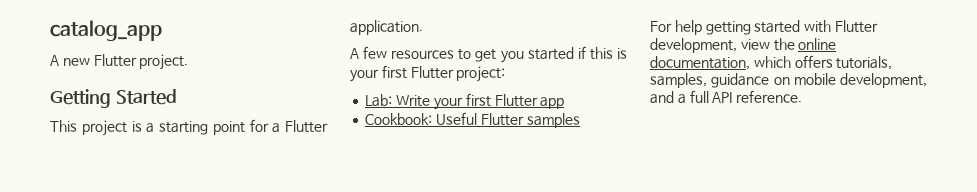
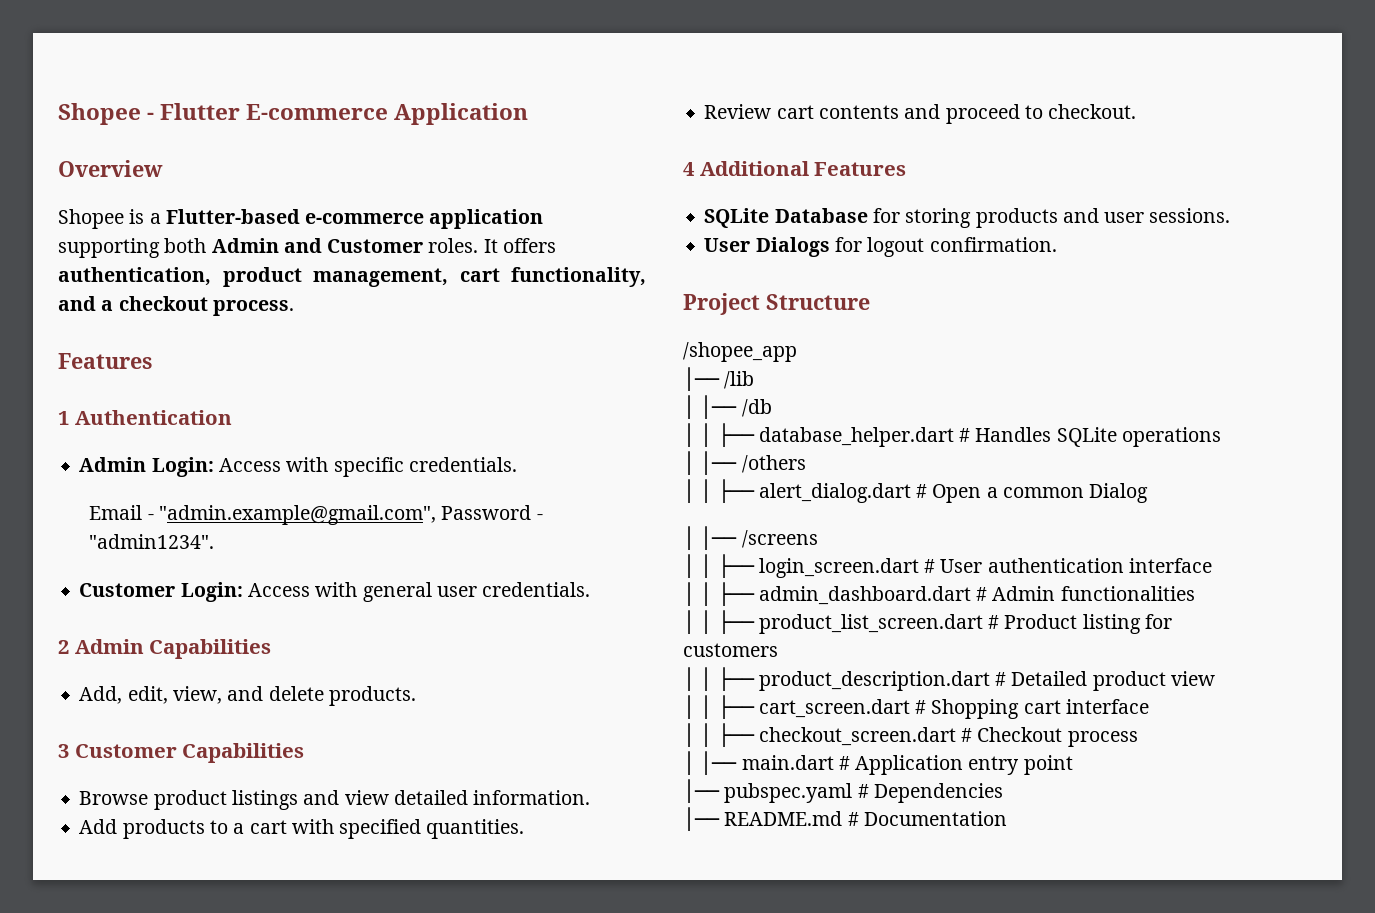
[50,20,162,41] [50,54,189,70] [50,89,177,108] [50,119,328,136] [350,20,423,35] [350,46,627,63] [350,65,506,82] [365,93,565,110] [365,112,580,128] [650,20,878,35] [650,38,837,53] [650,55,893,70] [650,73,927,88] [650,90,803,104] catalog_app // A new Flutter project. // Getting Started // This project is a starting point for a Flutter application. // A few resources to get you started if this is your first Flutter project: // Lab: Write your first Flutter app // Cookbook: Useful Flutter samples // For help getting started with Flutter development, view the online documentation, which offers tutorials, samples, guidance on mobile development, and a full API reference. -> [58,103,529,125] [58,160,163,177] [58,209,544,229] [58,238,556,258] [58,267,646,287] [58,296,294,316] [58,353,152,369] [58,410,232,425] [79,457,517,477] [89,505,543,525] [89,534,215,549] [79,582,591,602] [58,639,272,659] [79,686,416,706] [58,743,305,763] [79,790,591,810] [79,819,525,839] [704,104,1137,124] [683,161,907,176] [704,208,1231,228] [704,237,1057,257] [683,293,870,315] [683,342,797,362] [683,367,755,391] [683,395,772,419] [683,423,1221,447] [683,451,806,475] [683,479,1149,503] [683,526,818,550] [683,554,1212,578] [683,582,1195,606] [683,610,1172,634] [683,643,778,657] [683,667,1215,691] [683,695,1149,719] [683,723,1138,747] [683,751,1073,775] [683,779,1003,803] [683,807,1007,831] Shopee - Flutter E-commerce Application // Overview // Shopee is a Flutter-based e-commerce application supporting both Admin and Customer roles. It offers authentication, product management, cart functionality, and a checkout process. // Features // 1 Authentication // Admin Login: Access with specific credentials. // Email - "admin.example@gmail.com", Password - "admin1234". // Customer Login: Access with general user credentials. // 2 Admin Capabilities // Add, edit, view, and delete products. // 3 Customer Capabilities // Browse product listings and view detailed information. // Add products to a cart with specified quantities. // Review cart contents and proceed to checkout. // 4 Additional Features // SQLite Database for storing products and user sessions. // User Dialogs for logout confirmation. // Project Structure // /shopee_app // │── /lib // │ │── /db // │ │ ├── database_helper.dart # Handles SQLite operations // │ │── /others // │ │ ├── alert_dialog.dart # Open a common Dialog // │ │── /screens // │ │ ├── login_screen.dart # User authentication interface // │ │ ├── admin_dashboard.dart # Admin functionalities // │ │ ├── product_list_screen.dart # Product listing for customers // │ │ ├── product_description.dart # Detailed product view // │ │ ├── cart_screen.dart # Shopping cart interface // │ │ ├── checkout_screen.dart # Checkout process // │ │── main.dart # Application entry point // │── pubspec.yaml # Dependencies // │── README.md # Documentation

